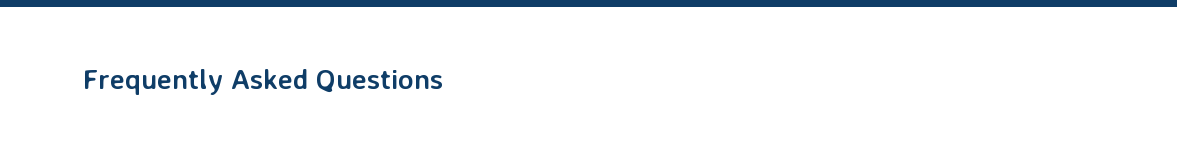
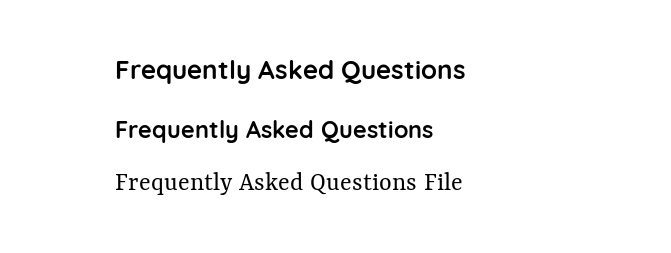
[83,69,443,95] Frequently Asked Questions -> [115,60,467,84] [115,120,433,143] [115,172,464,195] Frequently Asked Questions // Frequently Asked Questions // Frequently Asked Questions File

